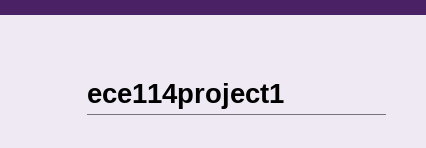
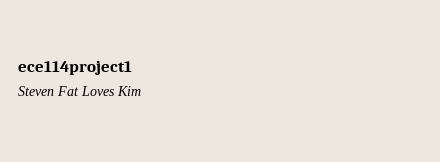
(284, 96) none -> [18,86,141,96] // Steven Fat Loves Kim

